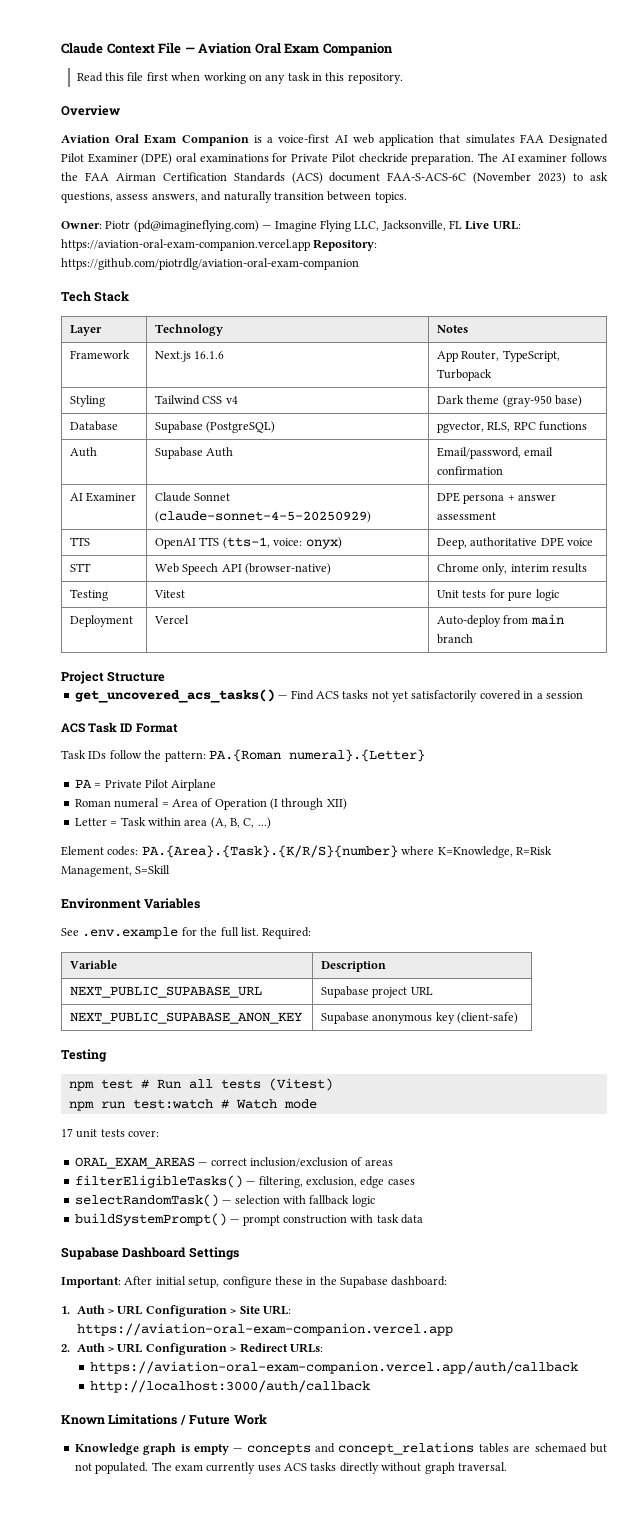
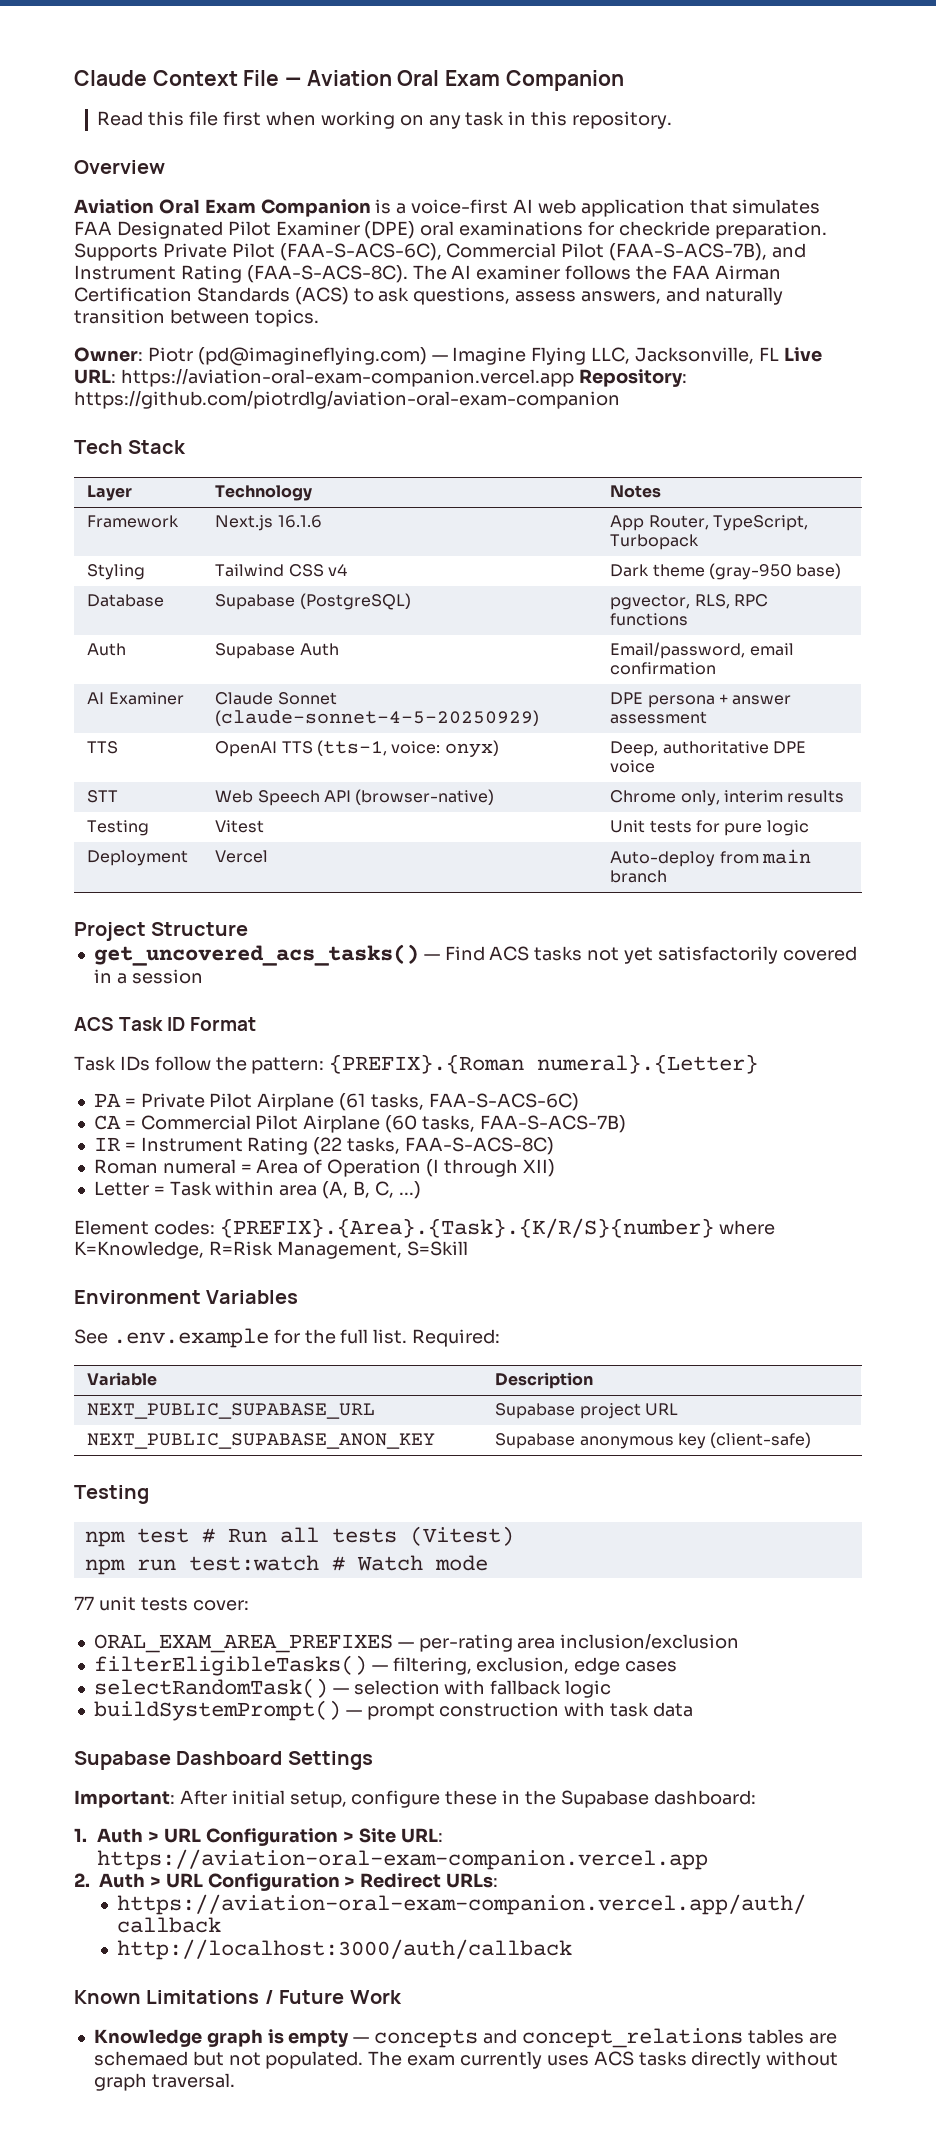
[291,153,475,165] Private Pilot checkride preparation. -> [618,221,827,239] [74,243,807,261] [74,265,408,283] checkride preparation. Supports Private Pilot (FAA-S-ACS-6C), Commercial Pilot (FAA-S-ACS-7B), and Instrument Rating (FAA-S-ACS-8C).
[329,172,567,184] document FAA-S-ACS-6C (November 2023) -> (349, 296) none
[208,749,281,762] PA.{Roman -> [329,1054,525,1074] {PREFIX}.{Roman
(217, 785) none -> [339,1093,579,1111] [93,1115,626,1133] [93,1137,554,1155] (61 tasks, FAA-S-ACS-6C) // CA = Commercial Pilot Airplane (60 tasks, FAA-S-ACS-7B) // IR = Instrument Rating (22 tasks, FAA-S-ACS-8C)
[141,845,398,858] PA.{Area}.{Task}.{K/R/S}{number} -> [219,1218,714,1238] {PREFIX}.{Area}.{Task}.{K/R/S}{number}
[61,1128,73,1137] 17 -> [74,1596,94,1610] 77
[74,1157,247,1169] ORAL_EXAM_AREAS — correct -> [93,1634,556,1653] ORAL_EXAM_AREA_PREFIXES — per-rating area
[351,1157,393,1166] of areas -> (740, 1641) none

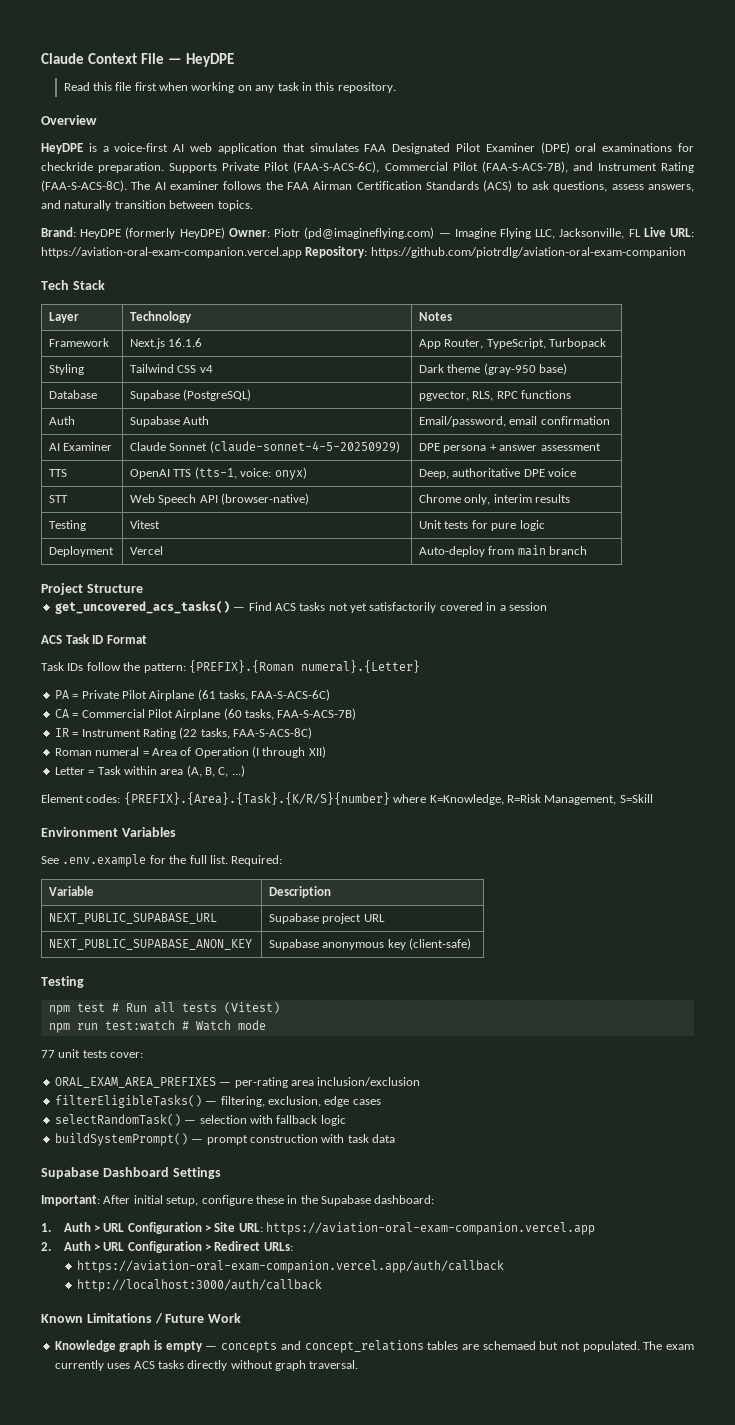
[306,70,624,91] Aviation Oral Exam Companion -> [185,53,234,67] HeyDPE
[74,199,371,217] Aviation Oral Exam Companion -> [41,143,83,154] HeyDPE
(319, 318) none -> [41,227,225,239] Brand: HeyDPE (formerly HeyDPE)

